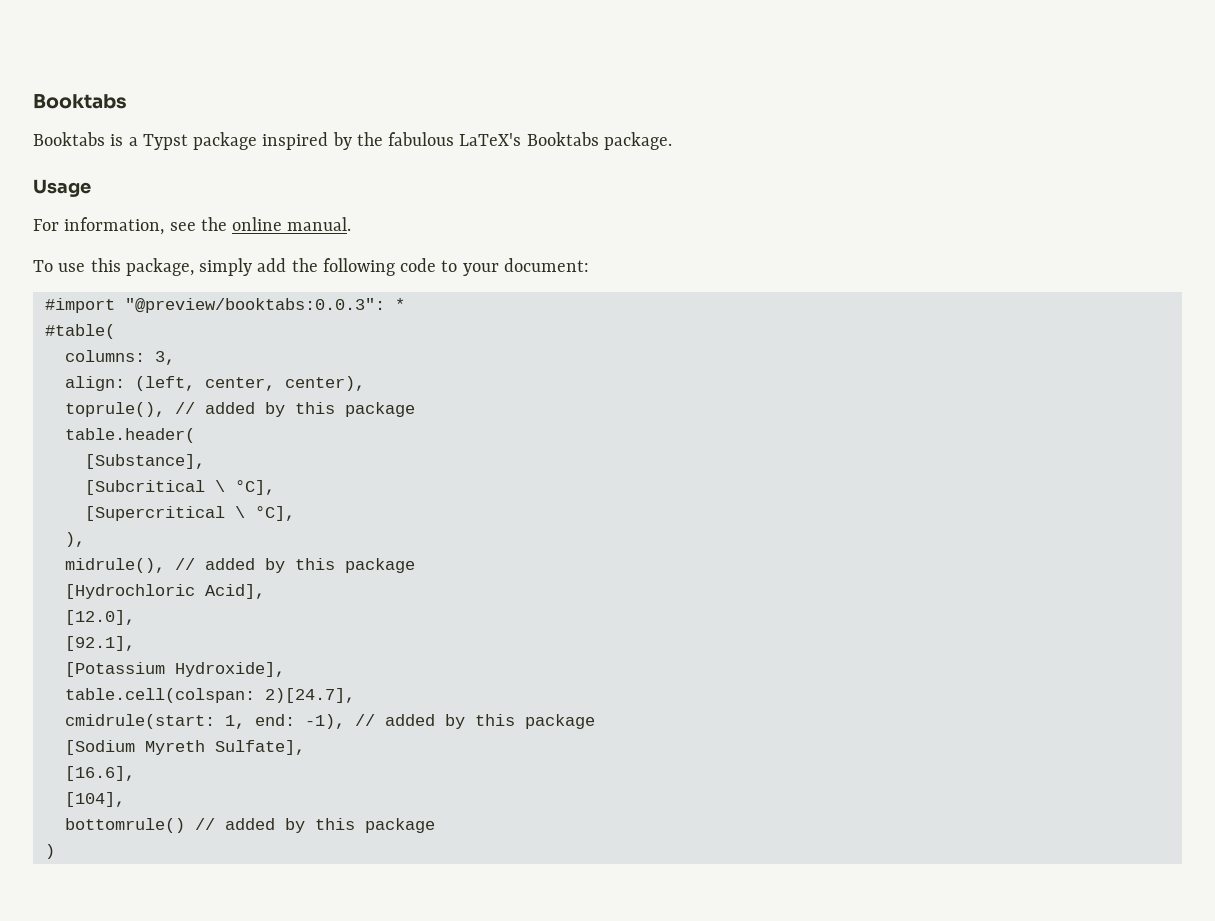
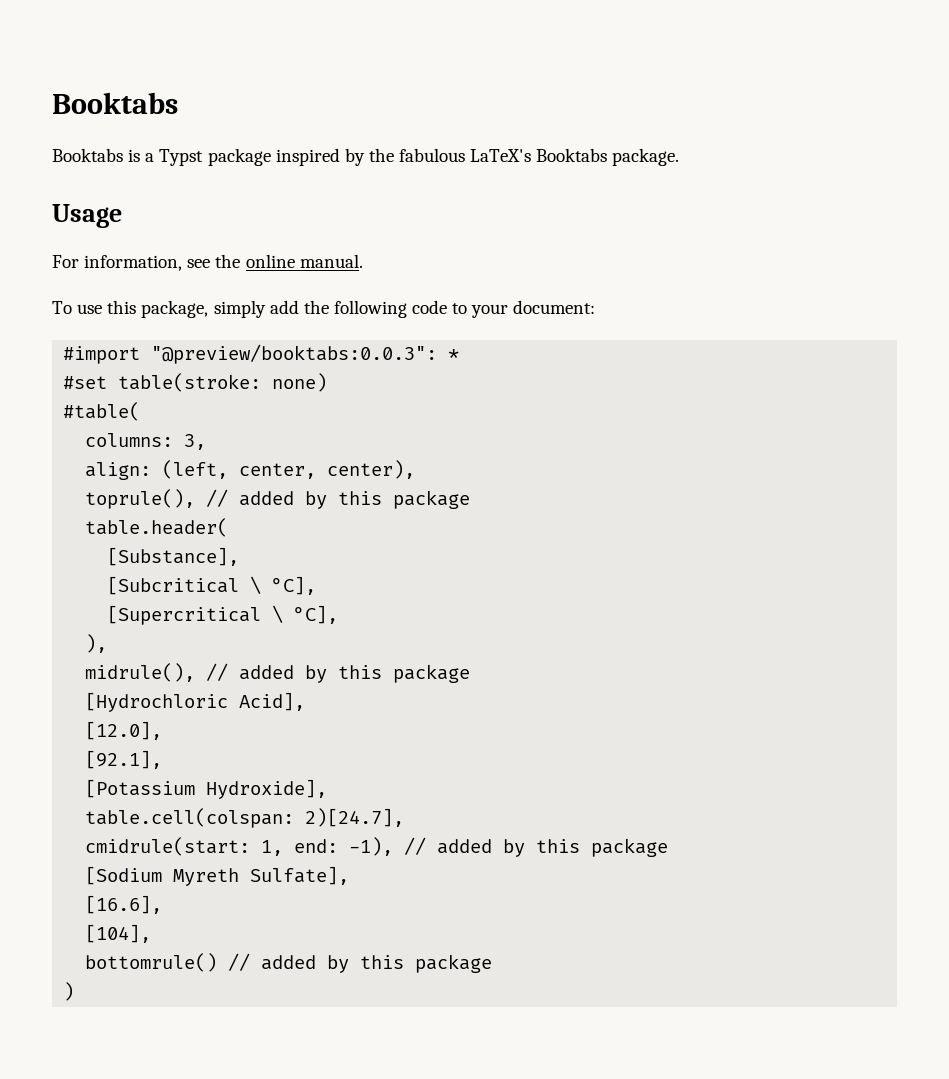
(405, 304) none -> [63,373,328,392] // #set table(stroke: none)

